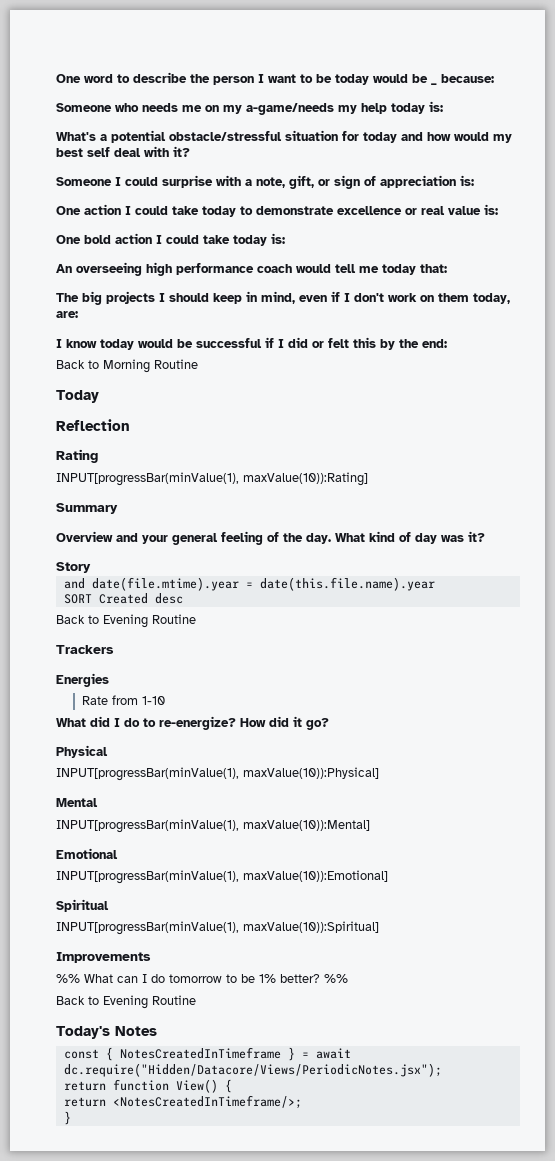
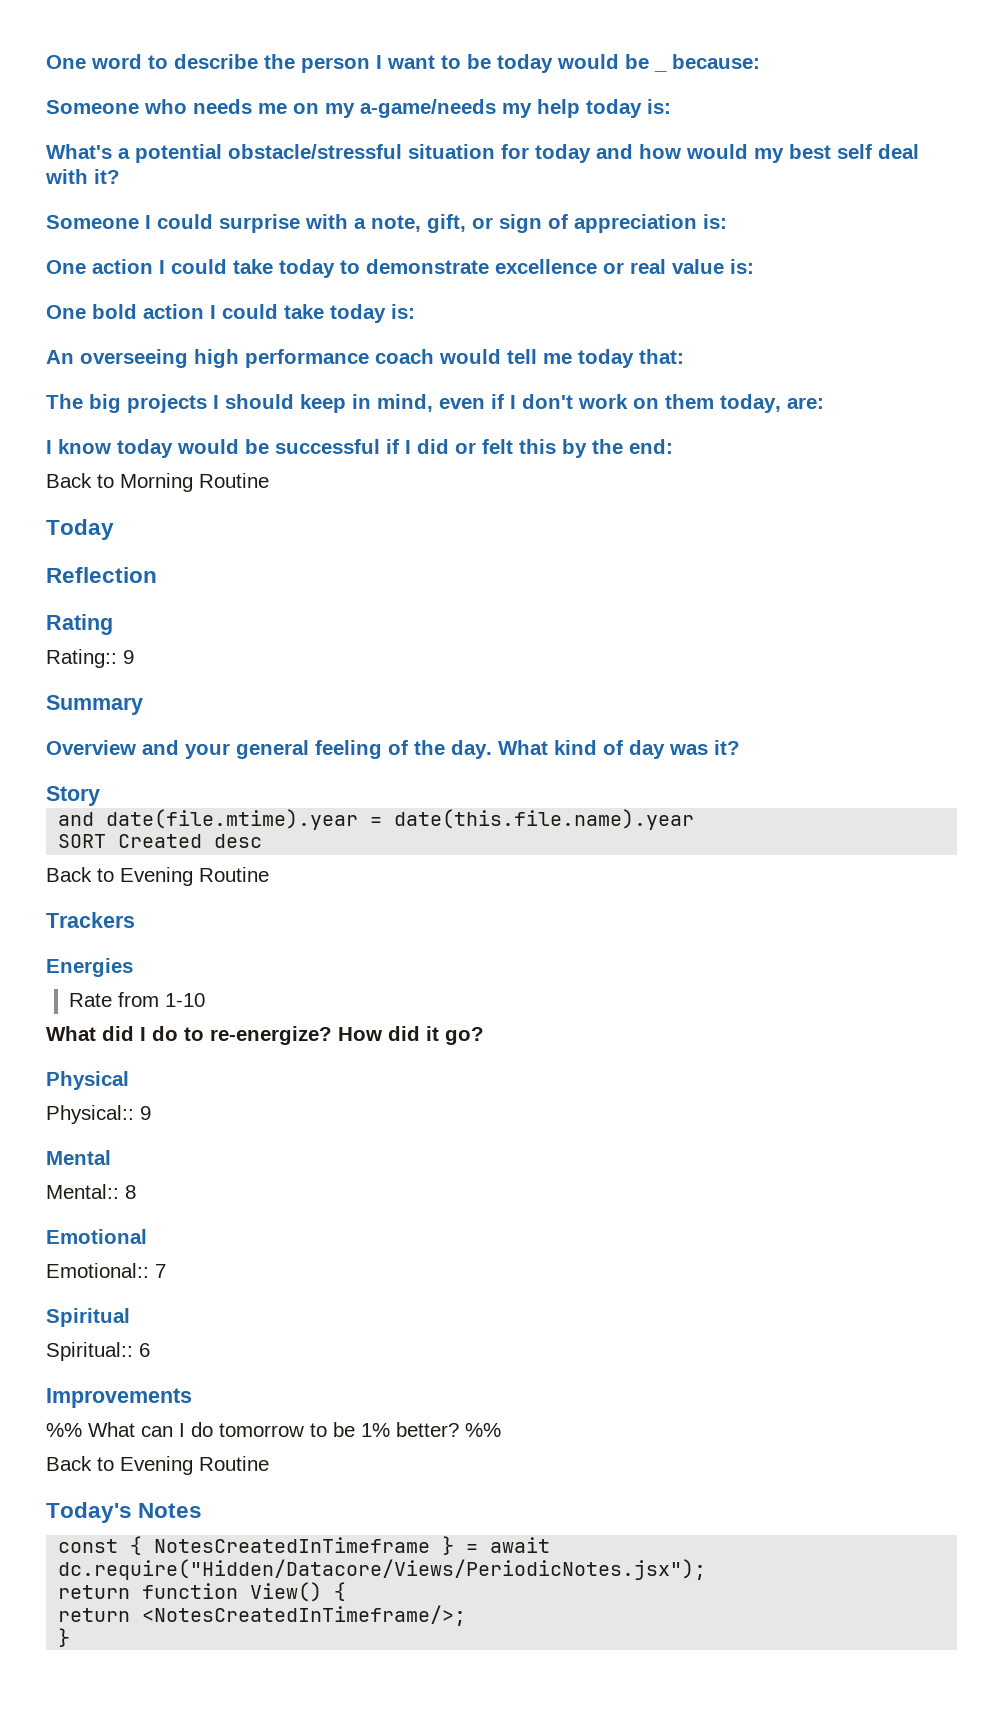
[56,472,368,486] INPUT[progressBar(minValue(1), maxValue(10)):Rating] -> [46,649,134,668] Rating:: 9
[56,767,379,781] INPUT[progressBar(minValue(1), maxValue(10)):Physical] -> [46,1105,151,1124] Physical:: 9
[56,819,370,833] INPUT[progressBar(minValue(1), maxValue(10)):Mental] -> [46,1184,136,1199] Mental:: 8
[56,870,388,884] INPUT[progressBar(minValue(1), maxValue(10)):Emotional] -> [46,1263,166,1278] Emotional:: 7
[56,921,379,935] INPUT[progressBar(minValue(1), maxValue(10)):Spiritual] -> [46,1342,150,1361] Spiritual:: 6

